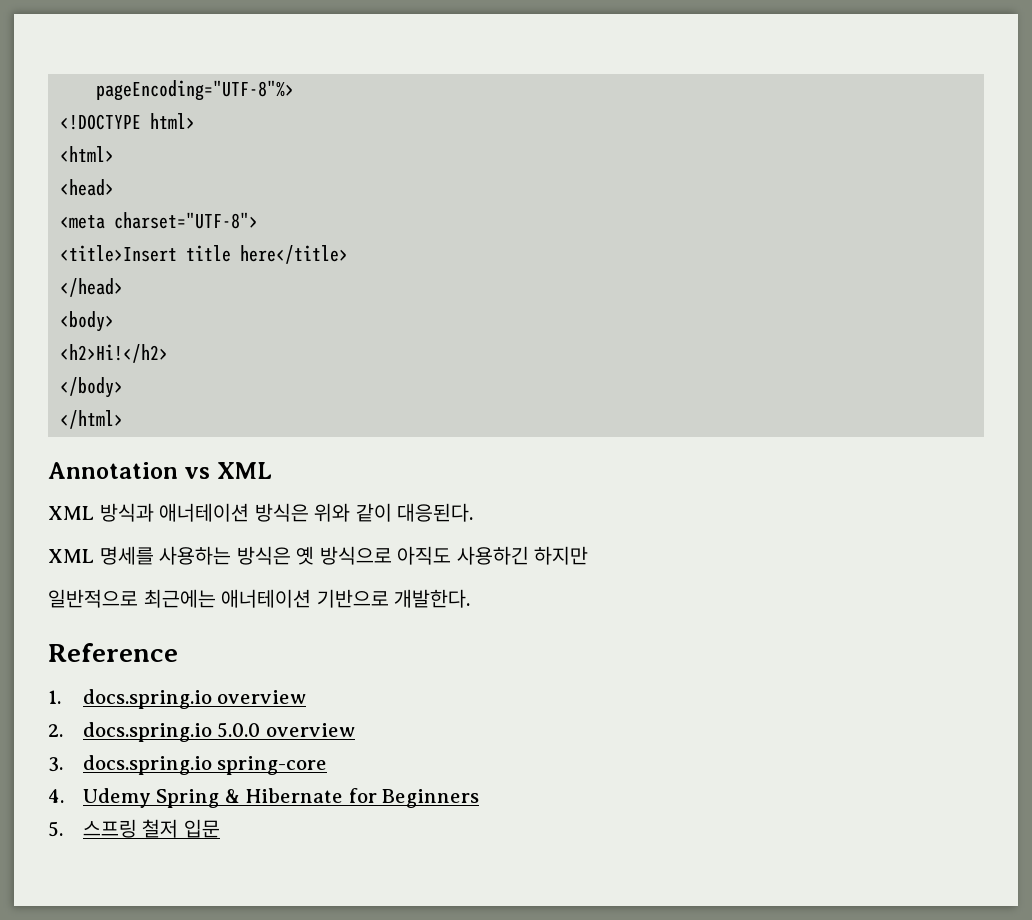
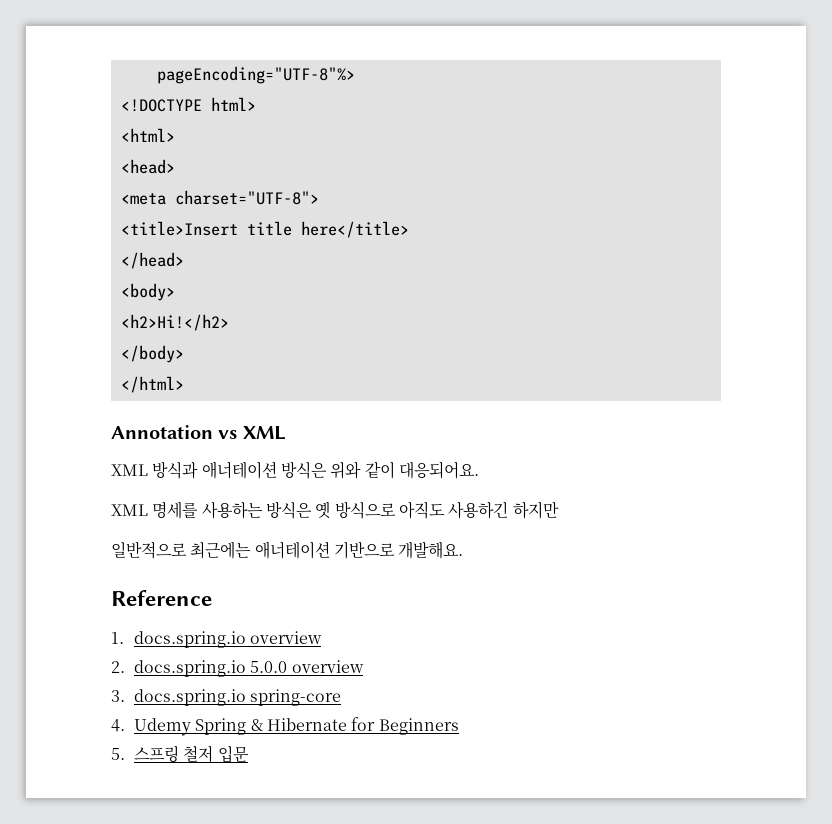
[397,503,474,522] 대응된다. -> [398,461,479,479] 대응되어요.
[394,589,471,608] 개발한다. -> [398,541,464,559] 개발해요.

